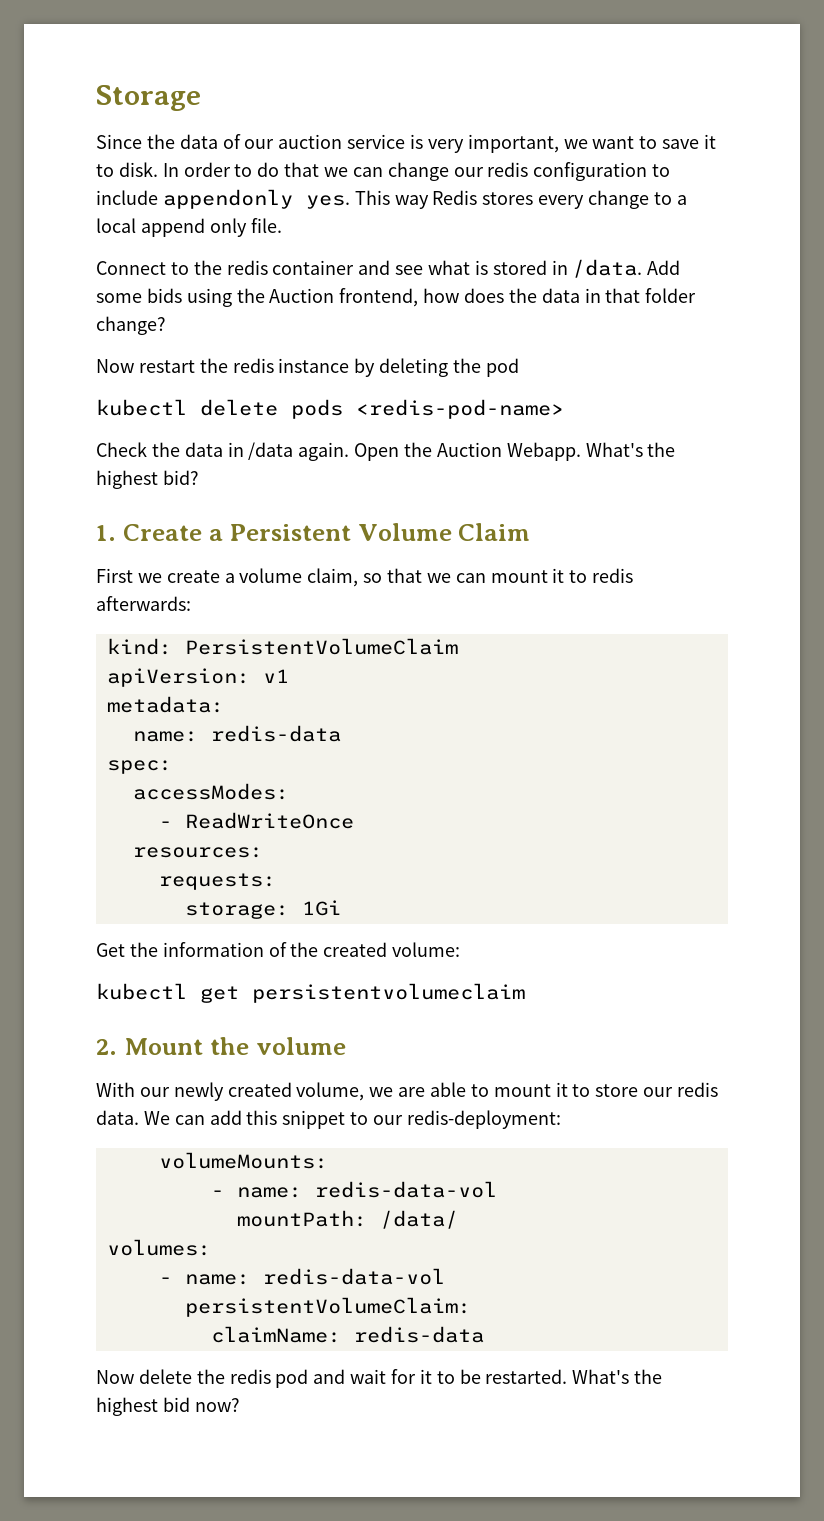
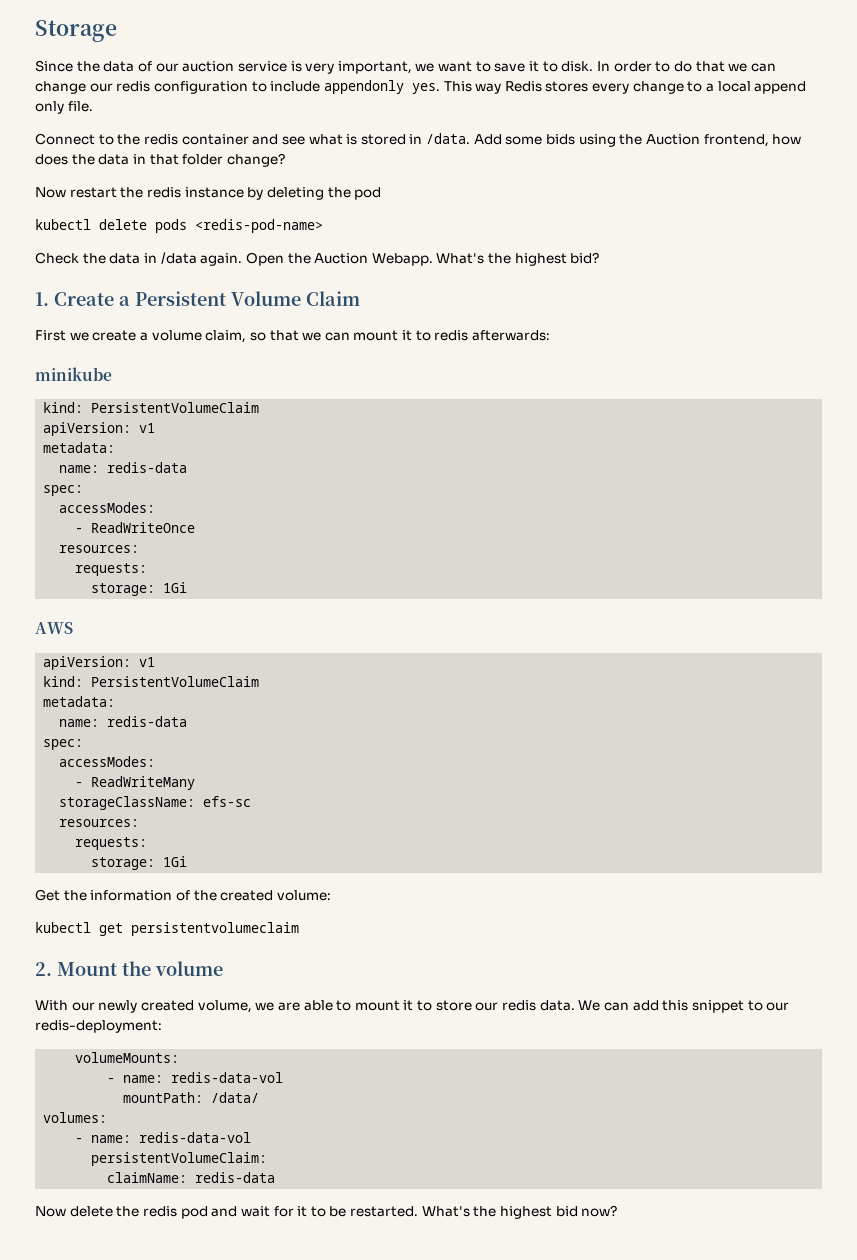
(191, 603) none -> [35,367,112,381] // minikube
(341, 908) none -> [35,622,73,634] [43,656,156,670] [43,676,260,687] [43,696,116,707] [59,716,188,727] [43,739,84,750] [59,756,156,767] [75,776,196,790] [59,796,252,810] [59,819,140,827] [75,837,148,850] [91,856,188,870] // AWS // apiVersion: v1 // kind: PersistentVolumeClaim // metadata: // name: redis-data // spec: // accessModes: // - ReadWriteMany // storageClassName: efs-sc // resources: // requests: // storage: 1Gi

